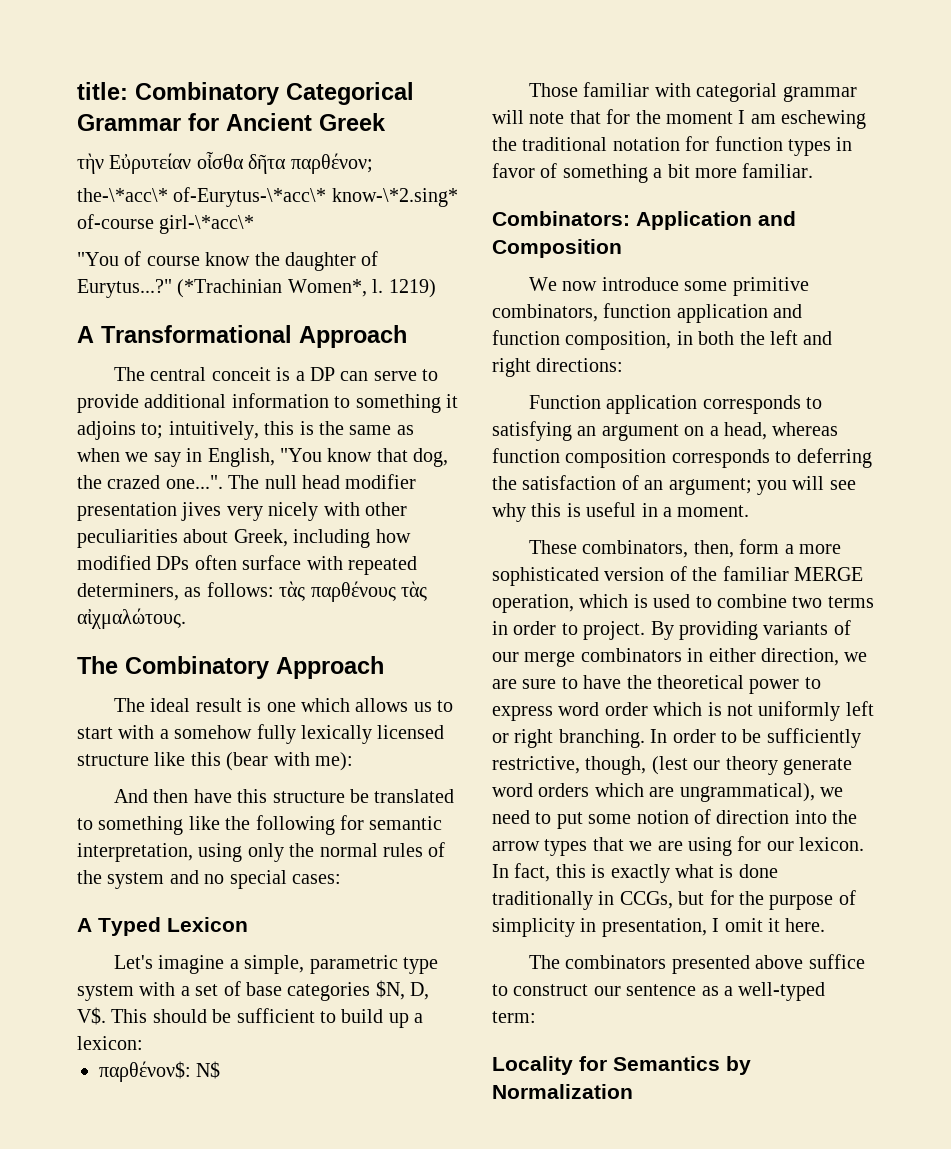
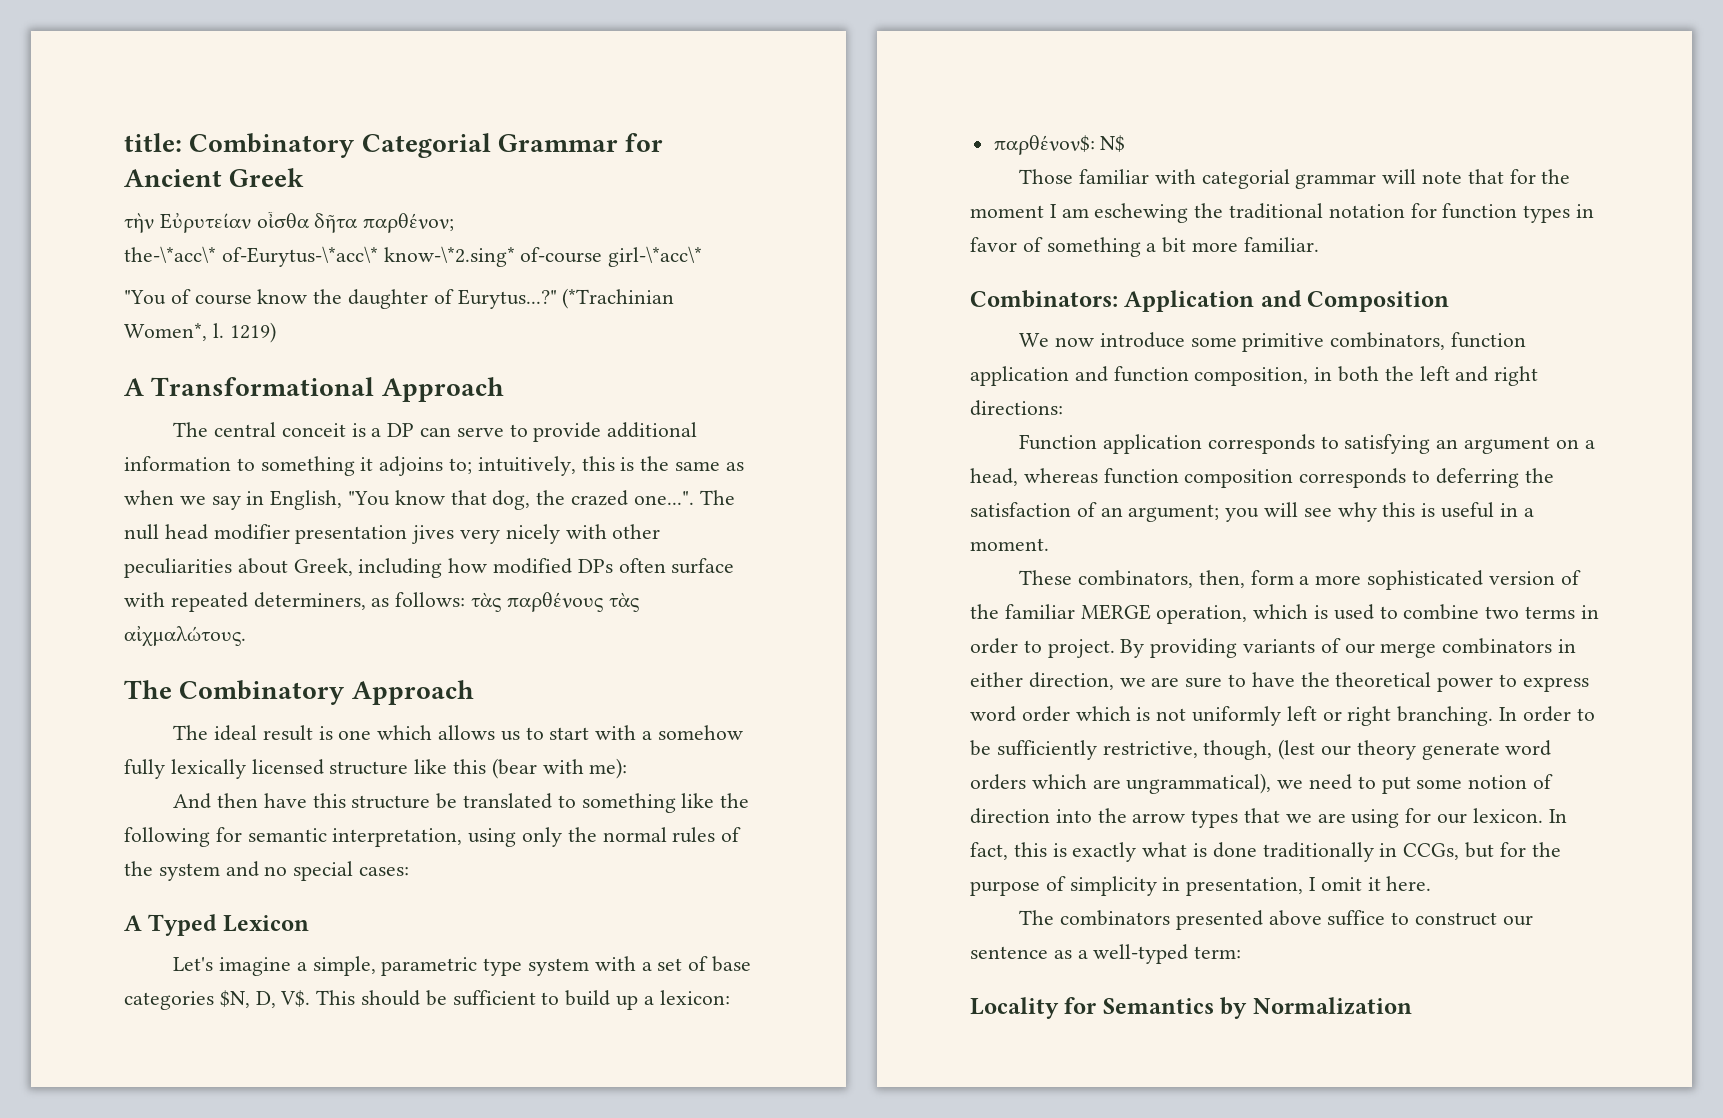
[286,82,414,105] Categorical -> [361,133,491,158] Categorial

